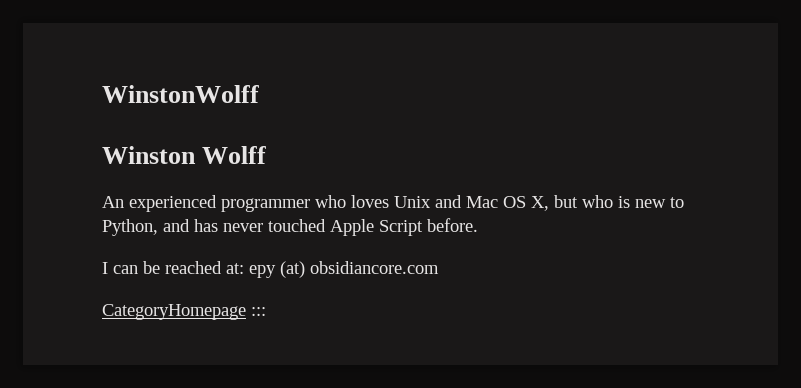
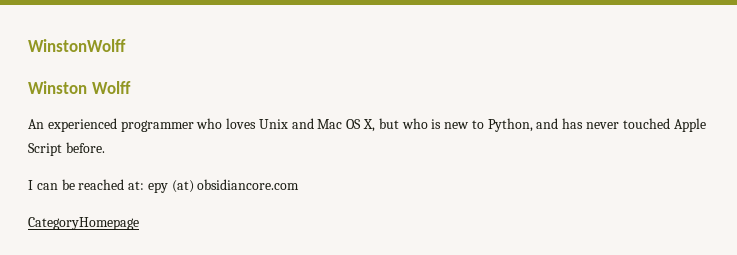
[251,307,266,316] ::: -> (139, 223) none

